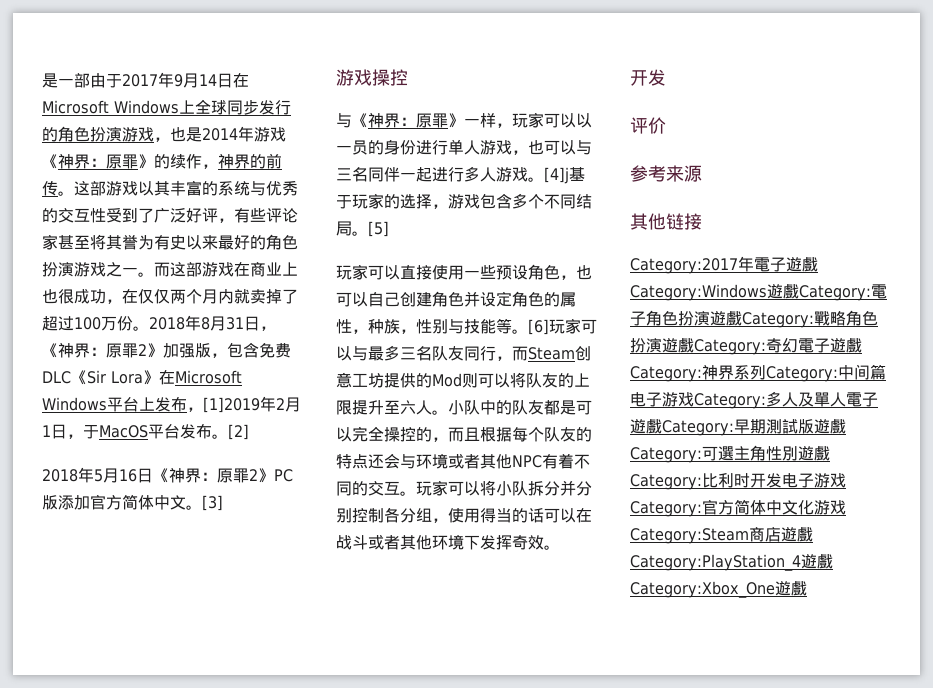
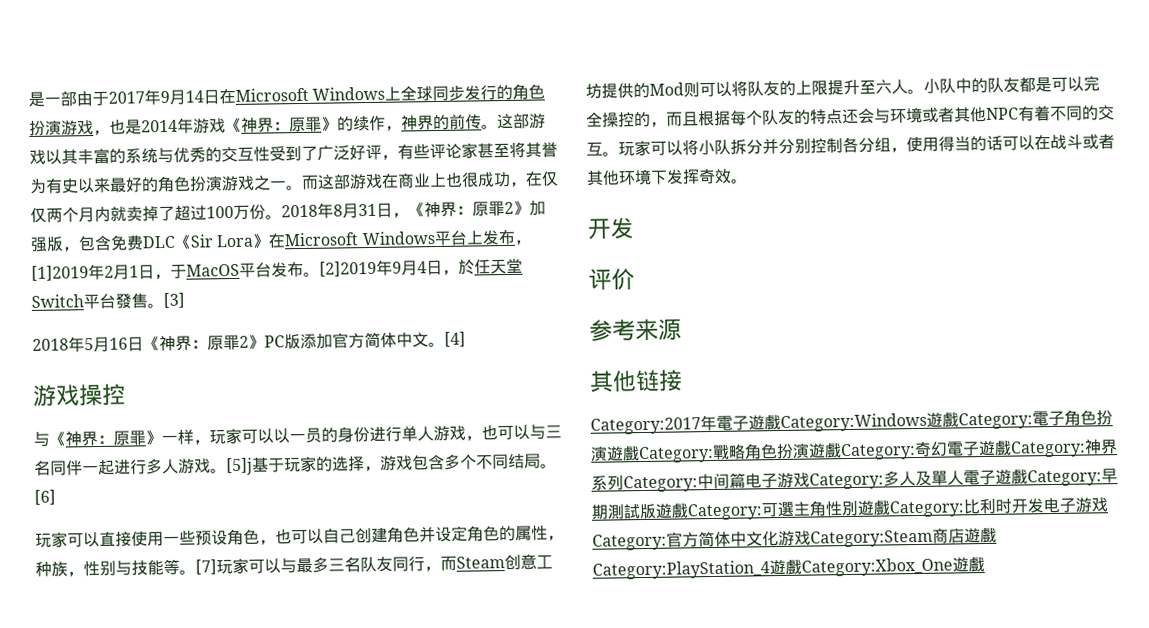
[228,424,249,440] [2] -> [319,258,523,277] [31,292,185,310] [2]2019年9月4日，於任天堂Switch平台發售。[3]
[202,495,223,511] [3] -> [444,331,466,347] [4]
[544,167,569,184] [4]j -> [226,457,253,476] [5]j
[368,221,389,237] [5] -> [34,489,56,505] [6]
[528,319,549,335] [6] -> [195,559,217,575] [7]

